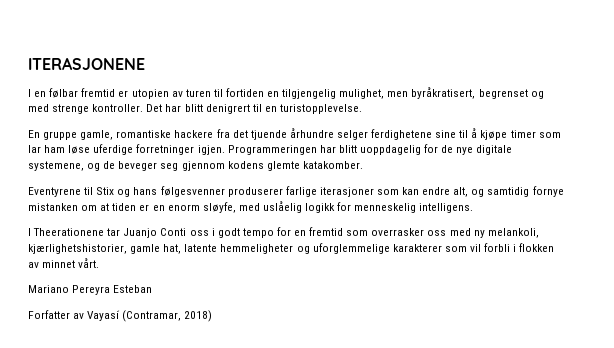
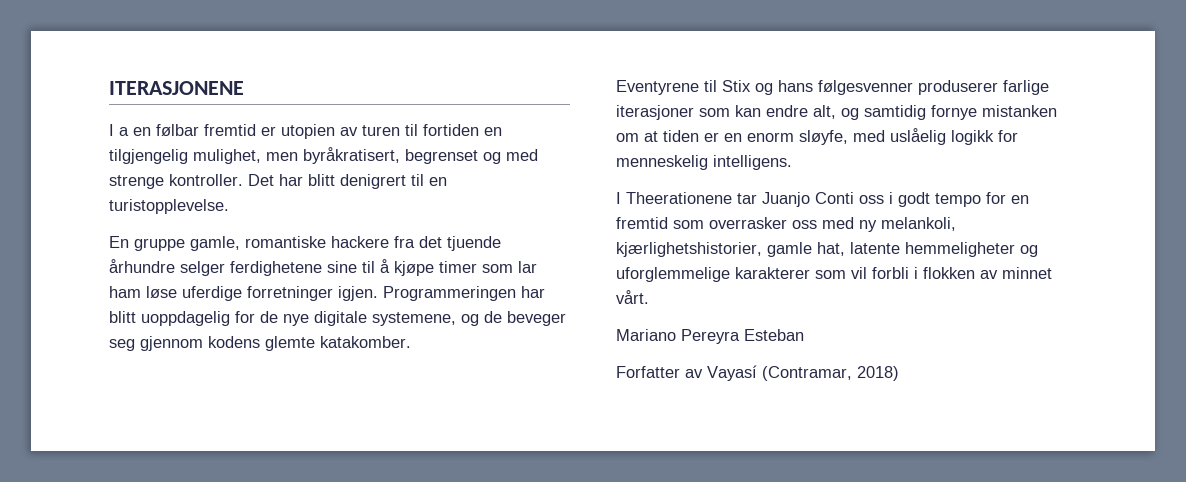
(31, 93) none -> [119,127,129,136] a

